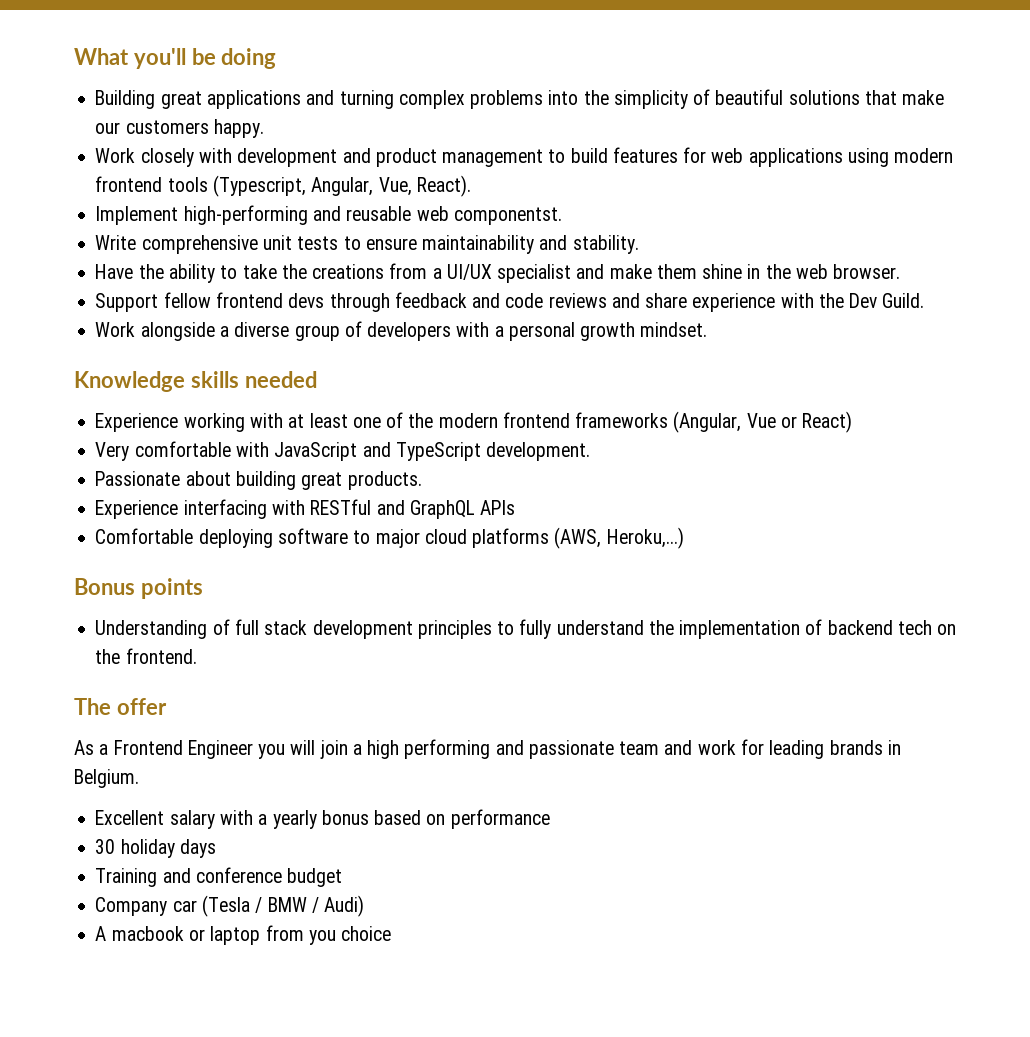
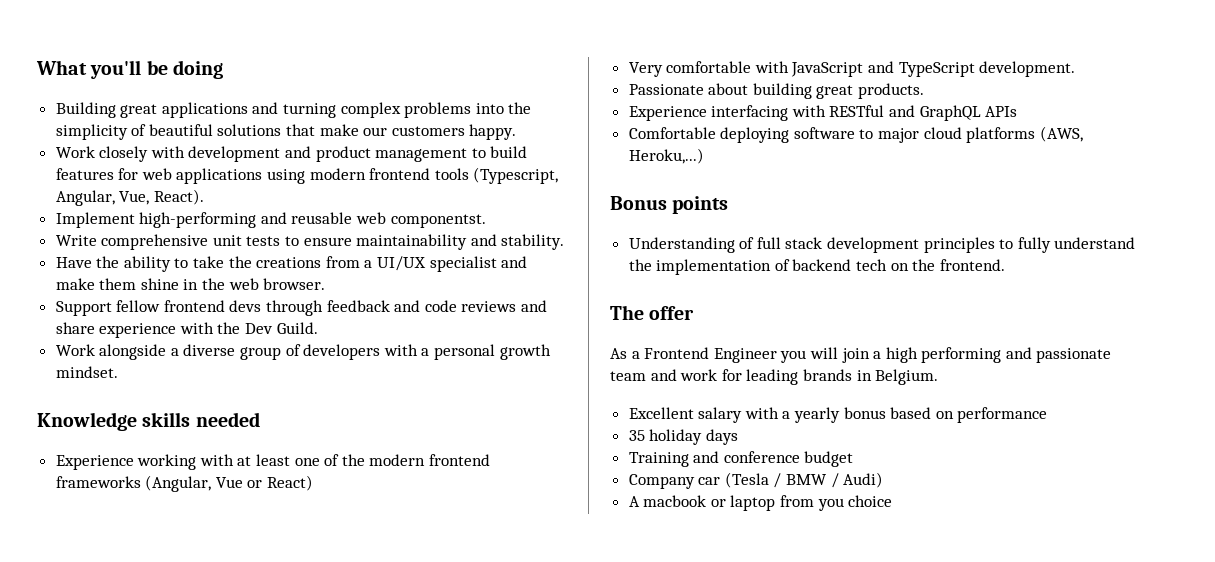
[95,839,116,854] 30 -> [628,430,645,441] 35

